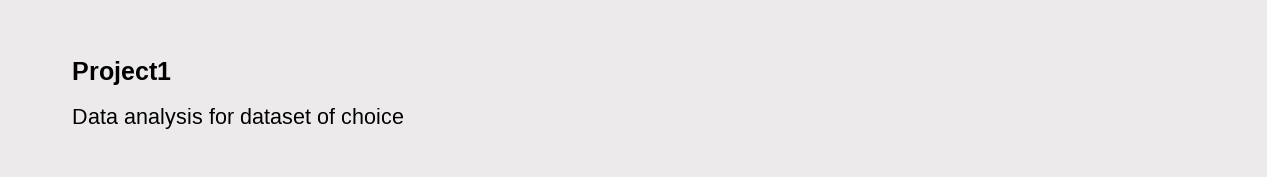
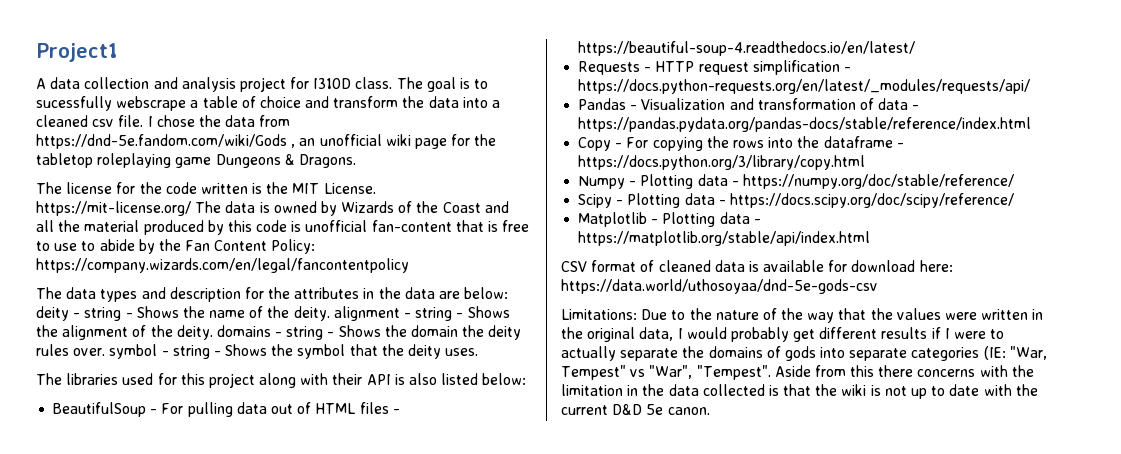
[72,108,404,129] Data analysis for dataset of choice -> [36,77,489,92] [36,96,501,111] [36,115,291,127] [36,134,497,149] [36,153,356,168] [36,182,376,194] [36,201,509,216] [36,220,530,235] [36,239,316,254] [36,258,409,273] [36,287,509,302] [36,306,510,321] [36,325,522,340] [36,344,479,359] [36,373,527,388] [53,402,400,417] [578,41,916,56] [578,60,851,75] [578,79,1031,94] [578,98,920,110] [578,117,1032,132] [578,136,904,151] [578,155,866,170] [578,174,1014,189] [578,193,1014,208] [578,212,761,227] [578,231,871,246] [561,260,953,272] [561,279,878,294] [561,308,1044,323] [561,327,1005,342] [561,346,1047,361] [561,365,1034,380] [561,384,1038,399] [561,404,710,415] A data collection and analysis project for I310D class. The goal is to sucessfully webscrape a table of choice and transform the data into a cleaned csv file. I chose the data from https://dnd-5e.fandom.com/wiki/Gods , an unofficial wiki page for the tabletop roleplaying game Dungeons & Dragons. // The license for the code written is the MIT License. https://mit-license.org/ The data is owned by Wizards of the Coast and all the material produced by this code is unofficial fan-content that is free to use to abide by the Fan Content Policy: https://company.wizards.com/en/legal/fancontentpolicy // The data types and description for the attributes in the data are below: deity - string - Shows the name of the deity. alignment - string - Shows the alignment of the deity. domains - string - Shows the domain the deity rules over. symbol - string - Shows the symbol that the deity uses. // The libraries used for this project along with their API is also listed below: // BeautifulSoup - For pulling data out of HTML files - https://beautiful-soup-4.readthedocs.io/en/latest/ // Requests - HTTP request simplification - https://docs.python-requests.org/en/latest/_modules/requests/api/ // Pandas - Visualization and transformation of data - https://pandas.pydata.org/pandas-docs/stable/reference/index.html // Copy - For copying the rows into the dataframe - https://docs.python.org/3/library/copy.html // Numpy - Plotting data - https://numpy.org/doc/stable/reference/ // Scipy - Plotting data - https://docs.scipy.org/doc/scipy/reference/ // Matplotlib - Plotting data - https://matplotlib.org/stable/api/index.html // CSV format of cleaned data is available for download here: https://data.world/uthosoyaa/dnd-5e-gods-csv // Limitations: Due to the nature of the way that the values were written in the original data, I would probably get different results if I were to actually separate the domains of gods into separate categories (IE: "War, Tempest" vs "War", "Tempest". Aside from this there concerns with the limitation in the data collected is that the wiki is not up to date with the current D&D 5e canon.

